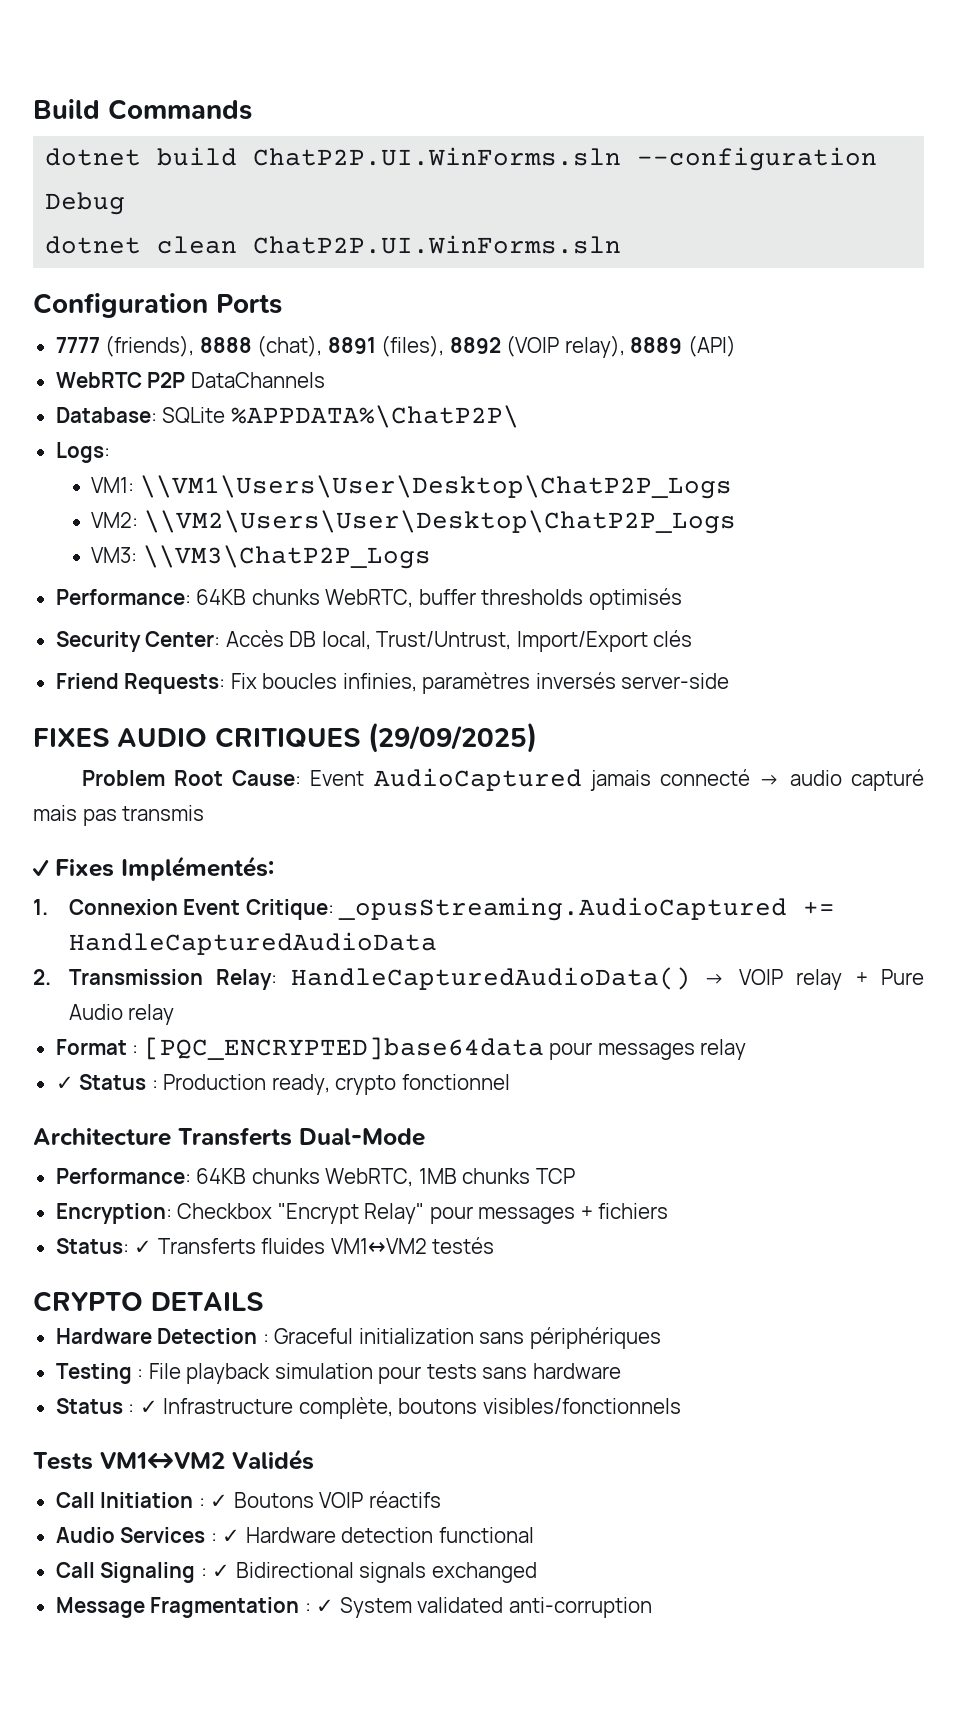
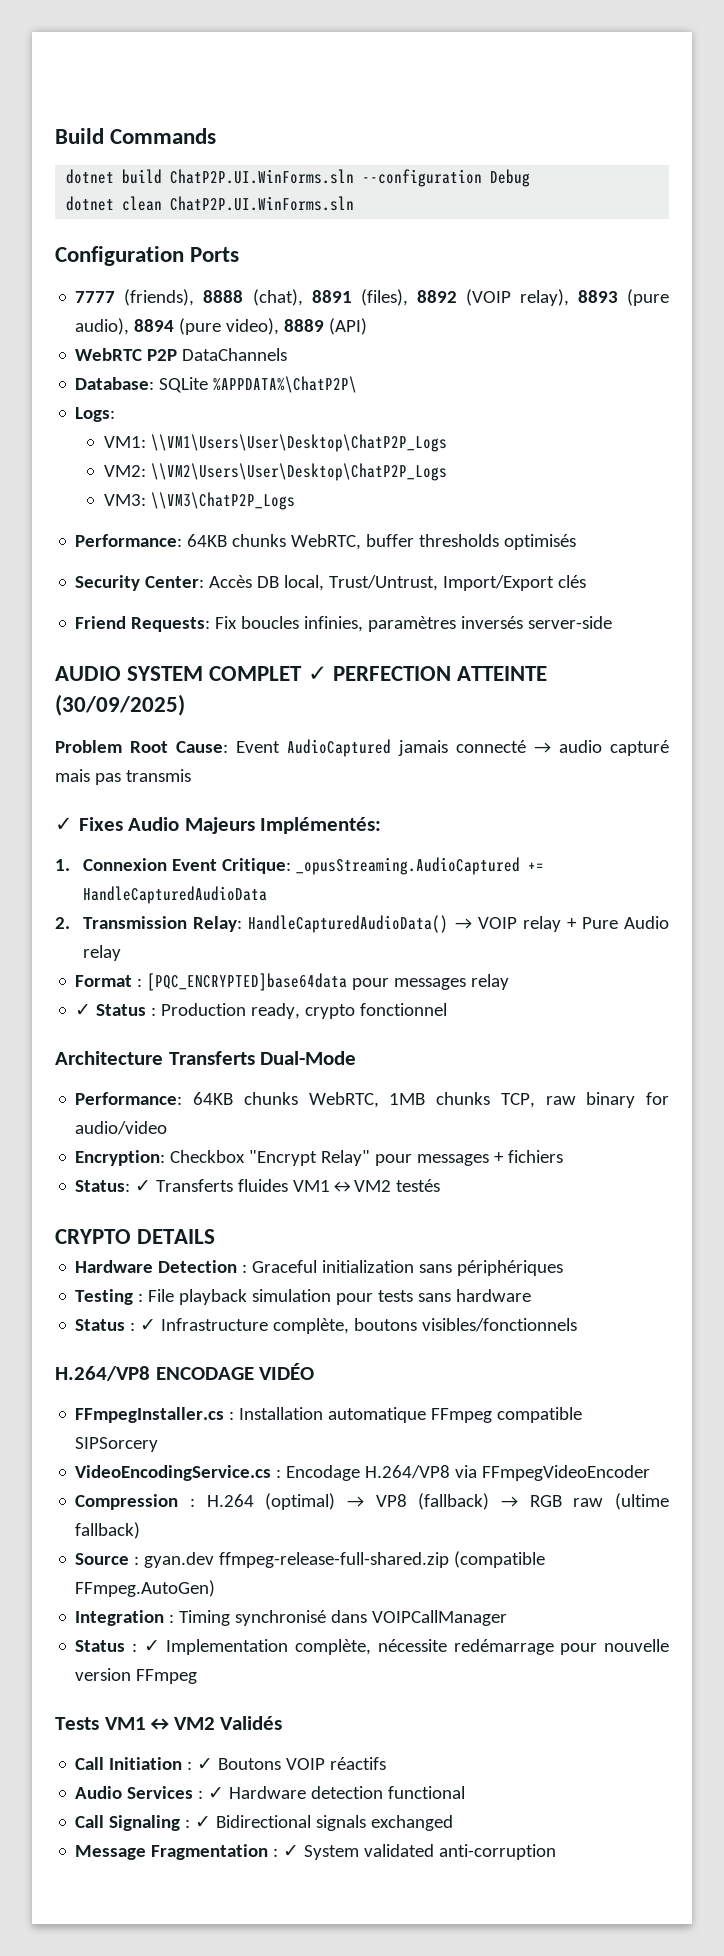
(625, 346) none -> [577,289,670,306] [75,318,280,335] 8893 (pure audio), 8894 (pure video),
[33,722,537,753] FIXES AUDIO CRITIQUES (29/09/2025) -> [55,666,548,681] [55,694,185,716] AUDIO SYSTEM COMPLET ✓ PERFECTION ATTEINTE (30/09/2025)
(114, 868) none -> [128,817,255,834] Audio Majeurs
[535,1168,575,1184] TCP -> [500,1092,669,1108] [75,1121,168,1135] TCP, raw binary for audio/video
(681, 1406) none -> [55,1363,315,1381] [75,1407,583,1423] [75,1437,159,1452] [75,1465,651,1481] [75,1493,669,1510] [75,1522,141,1539] [75,1551,546,1568] [75,1580,216,1597] [75,1610,508,1626] [75,1639,669,1655] [75,1668,198,1684] // H.264/VP8 ENCODAGE VIDÉO // FFmpegInstaller.cs : Installation automatique FFmpeg compatible SIPSorcery // VideoEncodingService.cs : Encodage H.264/VP8 via FFmpegVideoEncoder // Compression : H.264 (optimal) → VP8 (fallback) → RGB raw (ultime fallback) // Source : gyan.dev ffmpeg-release-full-shared.zip (compatible FFmpeg.AutoGen) // Integration : Timing synchronisé dans VOIPCallManager // Status : ✓ Implementation complète, nécessite redémarrage pour nouvelle version FFmpeg

